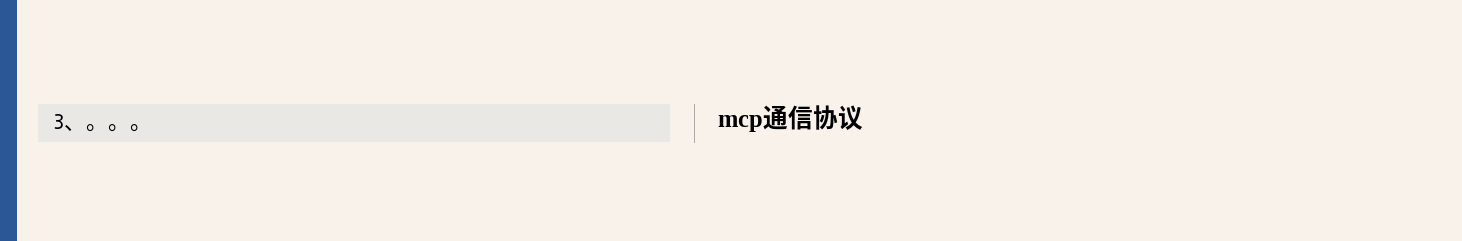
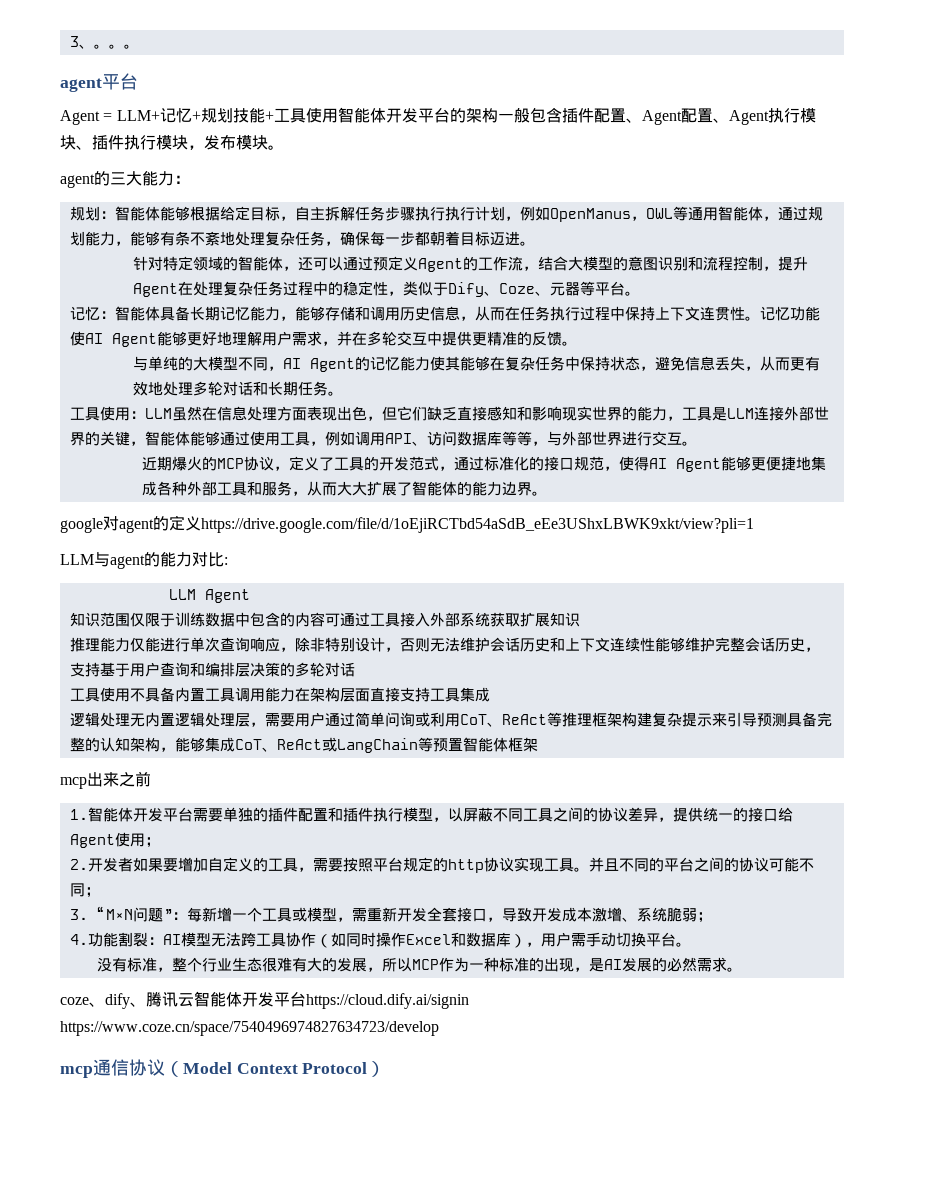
(152, 128) none -> [60,73,138,92] [60,107,816,125] [60,134,284,150] [60,171,190,188] [69,206,823,222] [69,231,535,246] [132,256,808,272] [132,281,640,297] [69,306,820,321] [69,331,577,347] [132,356,820,372] [132,381,343,396] [69,406,829,421] [69,431,697,446] [141,456,826,472] [141,481,547,496] [60,515,754,533] [60,552,228,569] [168,589,250,603] [69,612,580,627] [69,637,820,652] [69,662,355,677] [69,687,490,702] [69,712,832,727] [69,737,538,753] [60,771,151,789] [69,807,793,822] [69,832,160,848] [69,857,814,873] [69,883,100,897] [69,906,712,922] [69,932,691,948] [96,957,742,972] [60,991,469,1009] [60,1021,439,1036] // agent平台 // Agent = LLM+记忆+规划技能+工具使用智能体开发平台的架构一般包含插件配置、Agent配置、Agent执行模块、插件执行模块，发布模块。 // agent的三大能力： // 规划：智能体能够根据给定目标，自主拆解任务步骤执行执行计划，例如OpenManus，OWL等通用智能体，通过规划能力，能够有条不紊地处理复杂任务，确保每一步都朝着目标迈进。 // 针对特定领域的智能体，还可以通过预定义Agent的工作流，结合大模型的意图识别和流程控制，提升Agent在处理复杂任务过程中的稳定性，类似于Dify、Coze、元器等平台。 // 记忆：智能体具备长期记忆能力，能够存储和调用历史信息，从而在任务执行过程中保持上下文连贯性。记忆功能使AI Agent能够更好地理解用户需求，并在多轮交互中提供更精准的反馈。 // 与单纯的大模型不同，AI Agent的记忆能力使其能够在复杂任务中保持状态，避免信息丢失，从而更有效地处理多轮对话和长期任务。 // 工具使用：LLM虽然在信息处理方面表现出色，但它们缺乏直接感知和影响现实世界的能力，工具是LLM连接外部世界的关键，智能体能够通过使用工具，例如调用API、访问数据库等等，与外部世界进行交互。 // 近期爆火的MCP协议，定义了工具的开发范式，通过标准化的接口规范，使得AI Agent能够更便捷地集成各种外部工具和服务，从而大大扩展了智能体的能力边界。 // google对agent的定义https://drive.google.com/file/d/1oEjiRCTbd54aSdB_eEe3UShxLBWK9xkt/view?pli=1 // LLM与agent的能力对比: // LLM Agent // 知识范围仅限于训练数据中包含的内容可通过工具接入外部系统获取扩展知识 // 推理能力仅能进行单次查询响应，除非特别设计，否则无法维护会话历史和上下文连续性能够维护完整会话历史，支持基于用户查询和编排层决策的多轮对话 // 工具使用不具备内置工具调用能力在架构层面直接支持工具集成 // 逻辑处理无内置逻辑处理层，需要用户通过简单问询或利用CoT、ReAct等推理框架构建复杂提示来引导预测具备完整的认知架构，能够集成CoT、ReAct或LangChain等预置智能体框架 // mcp出来之前 // 1.智能体开发平台需要单独的插件配置和插件执行模型，以屏蔽不同工具之间的协议差异，提供统一的接口给Agent使用； // 2.开发者如果要增加自定义的工具，需要按照平台规定的http协议实现工具。并且不同的平台之间的协议可能不同； // 3. “M×N问题”：每新增一个工具或模型，需重新开发全套接口，导致开发成本激增、系统脆弱； // 4.功能割裂：AI模型无法跨工具协作（如同时操作Excel和数据库），用户需手动切换平台。 // 没有标准，整个行业生态很难有大的发展，所以MCP作为一种标准的出现，是AI发展的必然需求。 // coze、dify、腾讯云智能体开发平台https://cloud.dify.ai/signin https://www.coze.cn/space/7540496974827634723/develop
(863, 118) none -> [165,1061,386,1077] （Model Context Protocol）

